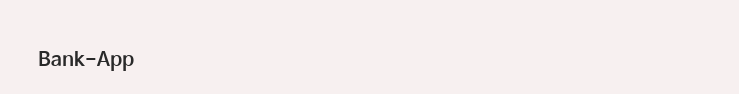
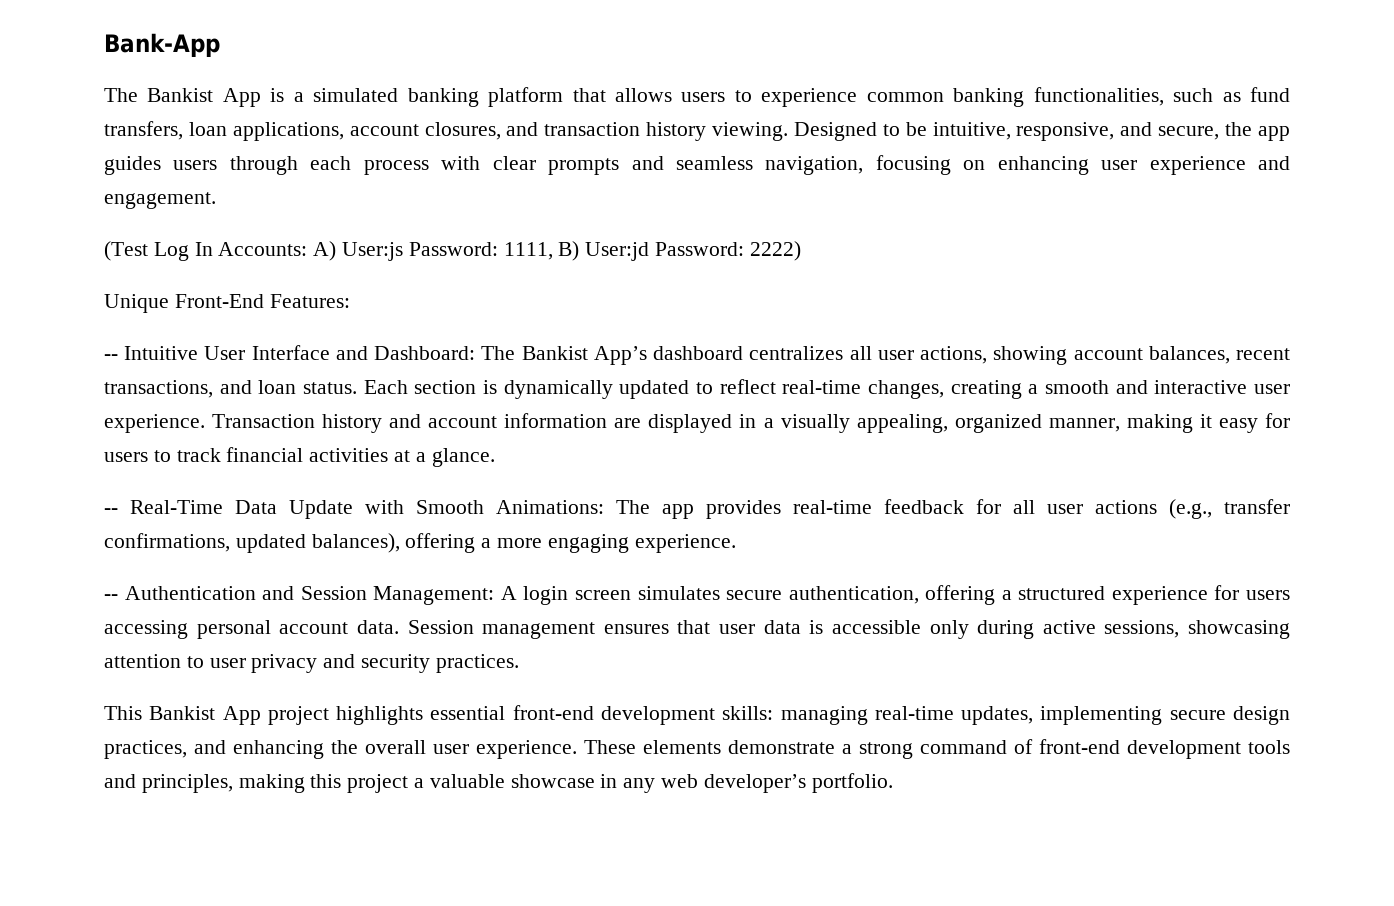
(134, 61) none -> [104,87,1290,107] [104,121,1290,141] [104,155,1290,175] [104,192,216,209] [104,241,801,261] [104,294,350,313] [104,345,1290,365] [104,379,1290,399] [104,413,1290,433] [104,447,495,467] [104,499,1290,519] [104,533,736,553] [104,585,1290,605] [104,620,1290,639] [104,654,519,673] [104,705,1290,725] [104,739,1290,759] [104,773,893,793] // The Bankist App is a simulated banking platform that allows users to experience common banking functionalities, such as fund transfers, loan applications, account closures, and transaction history viewing. Designed to be intuitive, responsive, and secure, the app guides users through each process with clear prompts and seamless navigation, focusing on enhancing user experience and engagement. // (Test Log In Accounts: A) User:js Password: 1111, B) User:jd Password: 2222) // Unique Front-End Features: // -- Intuitive User Interface and Dashboard: The Bankist App’s dashboard centralizes all user actions, showing account balances, recent transactions, and loan status. Each section is dynamically updated to reflect real-time changes, creating a smooth and interactive user experience. Transaction history and account information are displayed in a visually appealing, organized manner, making it easy for users to track financial activities at a glance. // -- Real-Time Data Update with Smooth Animations: The app provides real-time feedback for all user actions (e.g., transfer confirmations, updated balances), offering a more engaging experience. // -- Authentication and Session Management: A login screen simulates secure authentication, offering a structured experience for users accessing personal account data. Session management ensures that user data is accessible only during active sessions, showcasing attention to user privacy and security practices. // This Bankist App project highlights essential front-end development skills: managing real-time updates, implementing secure design practices, and enhancing the overall user experience. These elements demonstrate a strong command of front-end development tools and principles, making this project a valuable showcase in any web developer’s portfolio.

